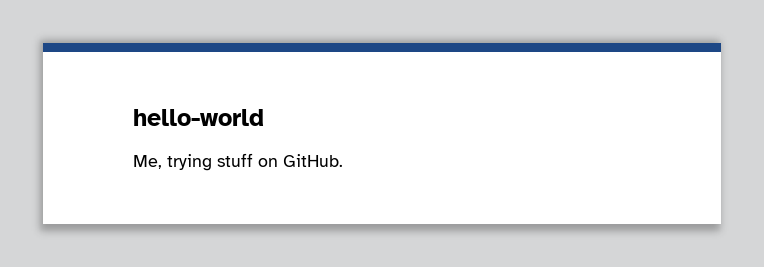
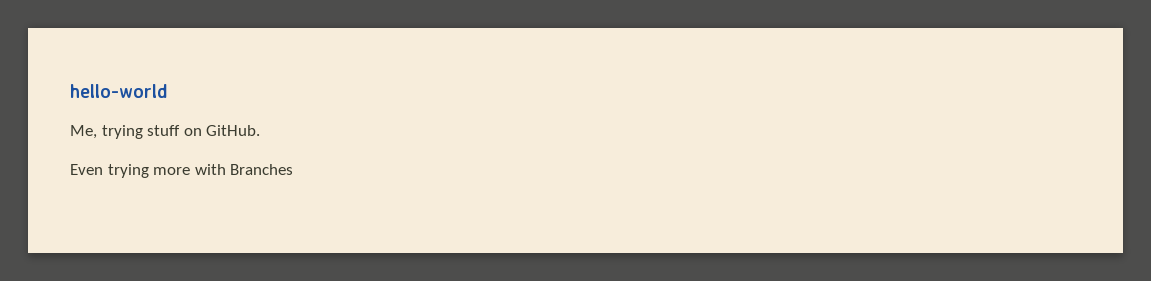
(343, 160) none -> [70,164,294,178] // Even trying more with Branches

